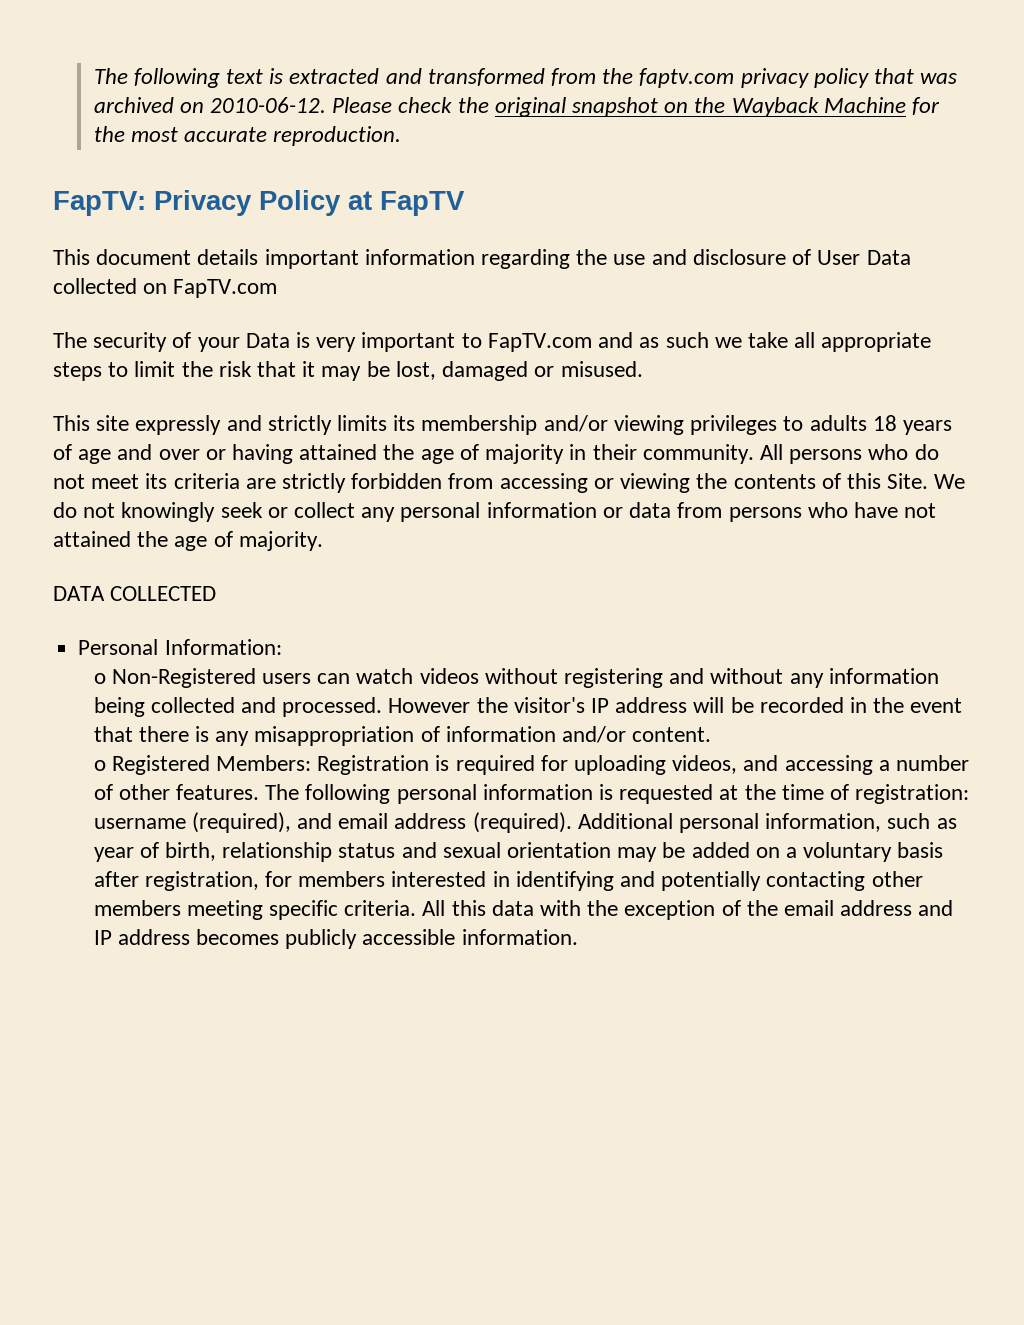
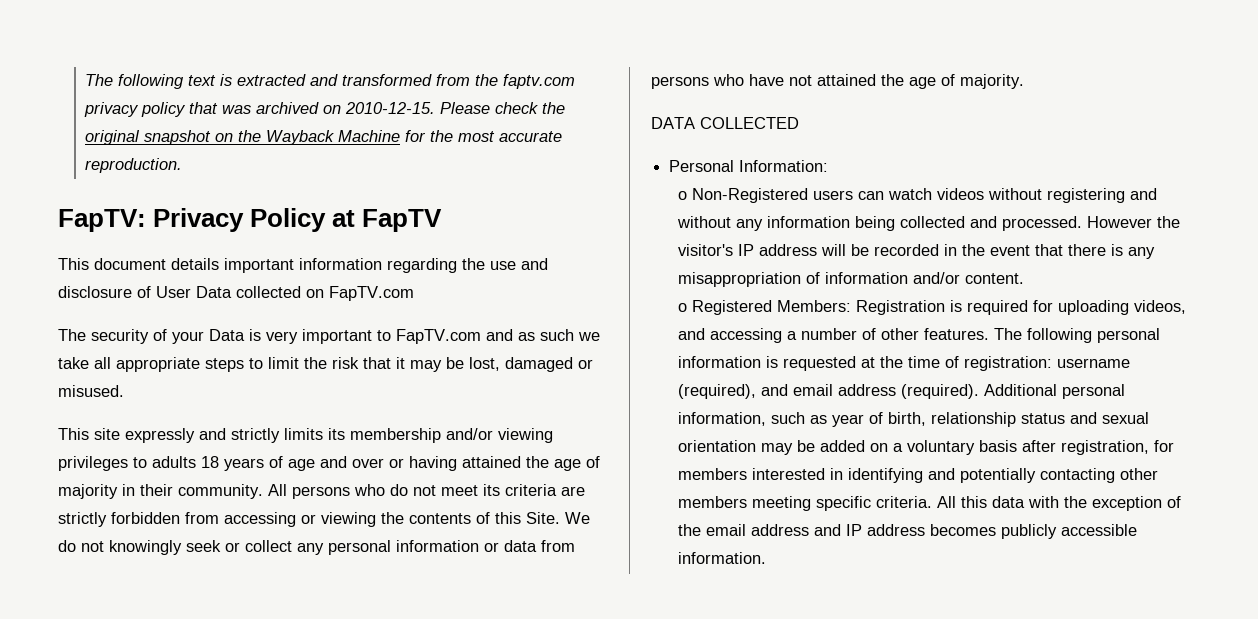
[209,97,326,113] 2010-06-12. -> [345,102,436,114] 2010-12-15.

